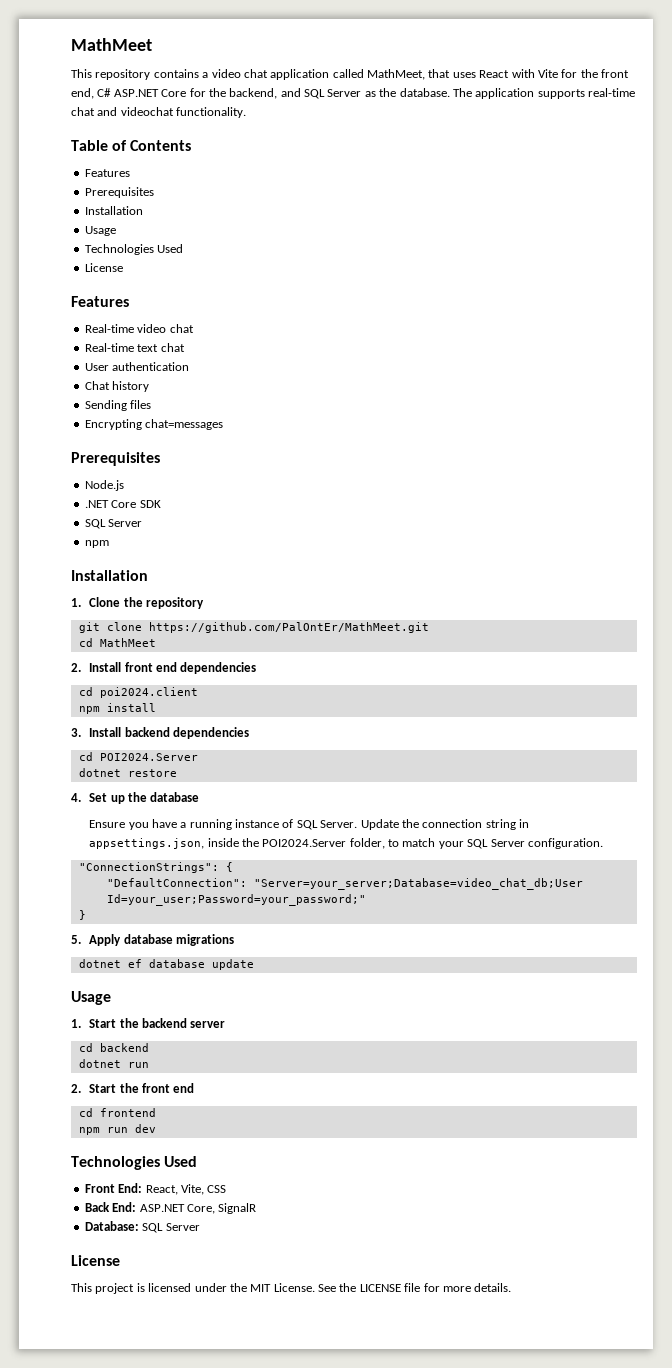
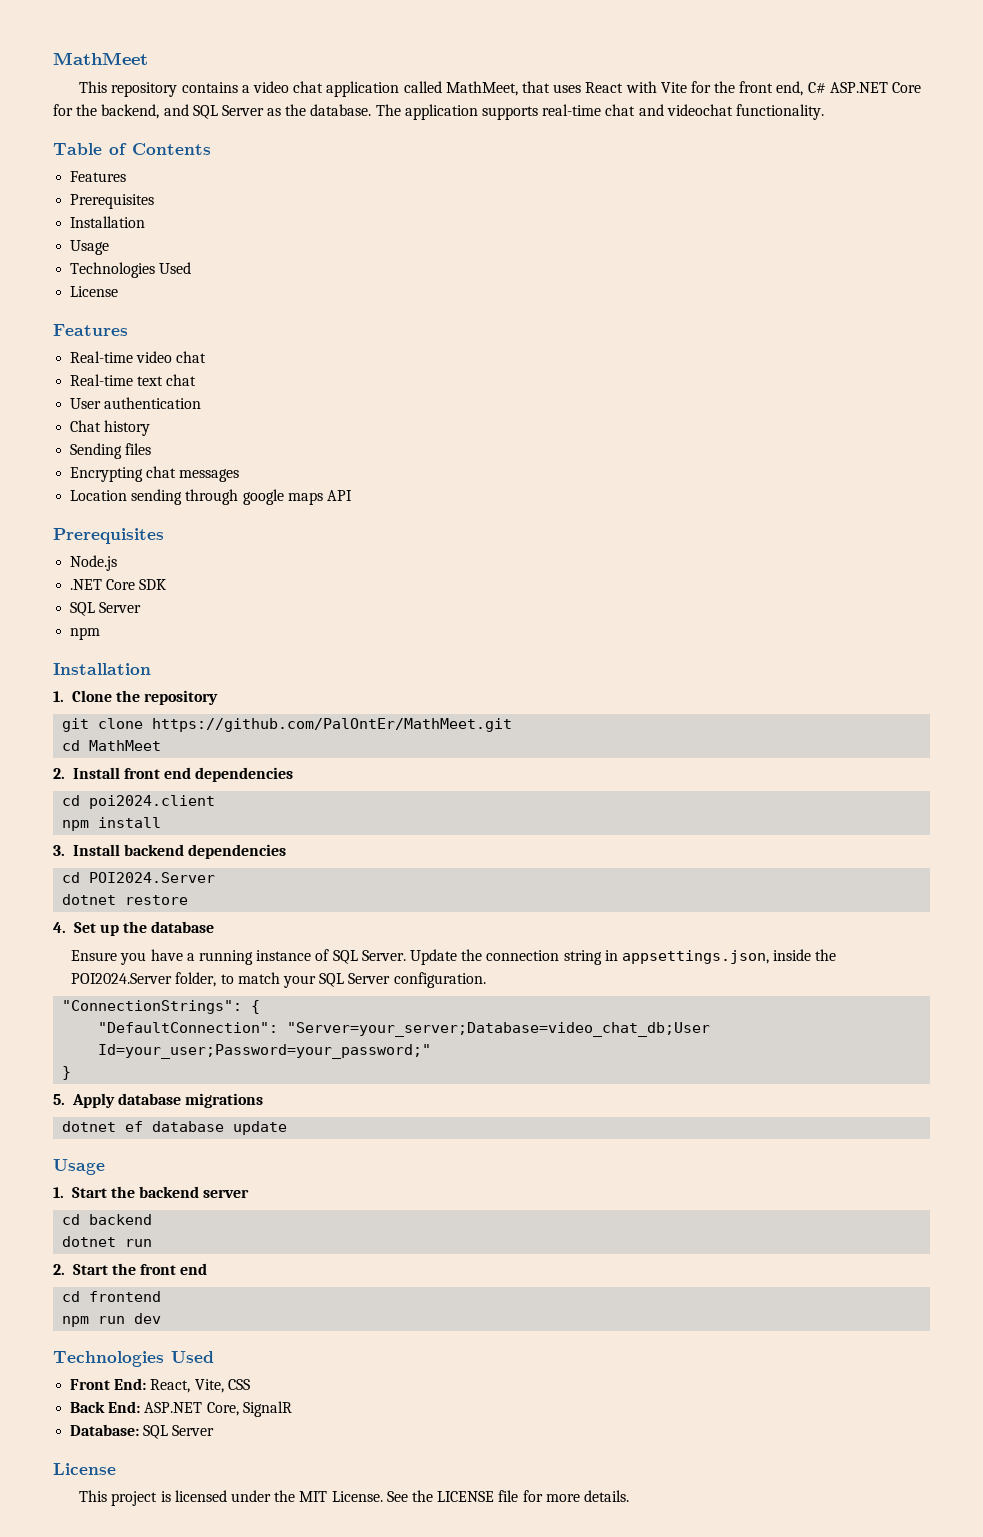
[145,419,224,430] chat=messages -> [146,466,240,482] [70,489,352,505] chat messages // Location sending through google maps API

